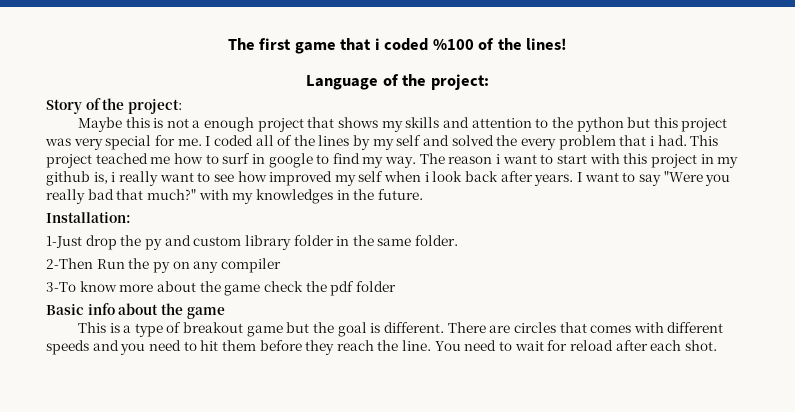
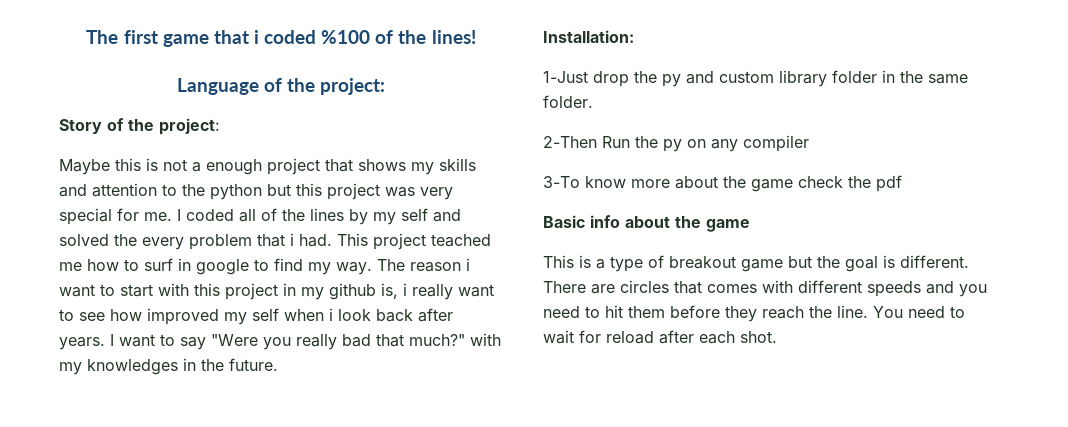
[355,281,396,292] folder -> (902, 183) none

